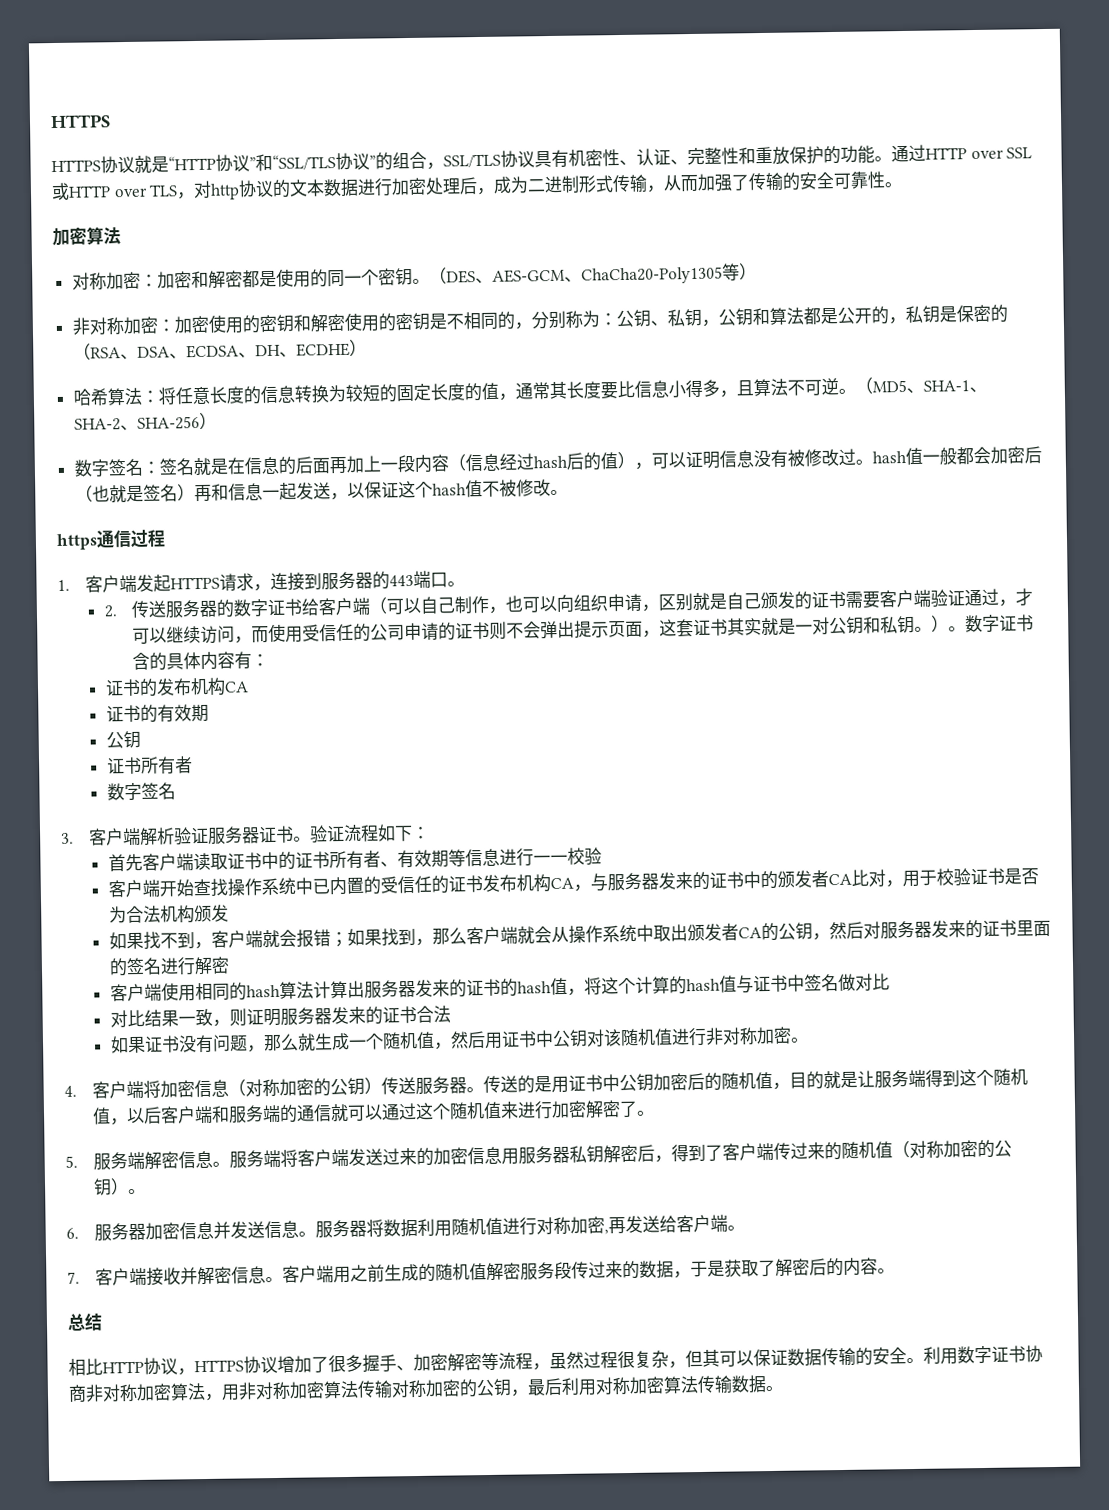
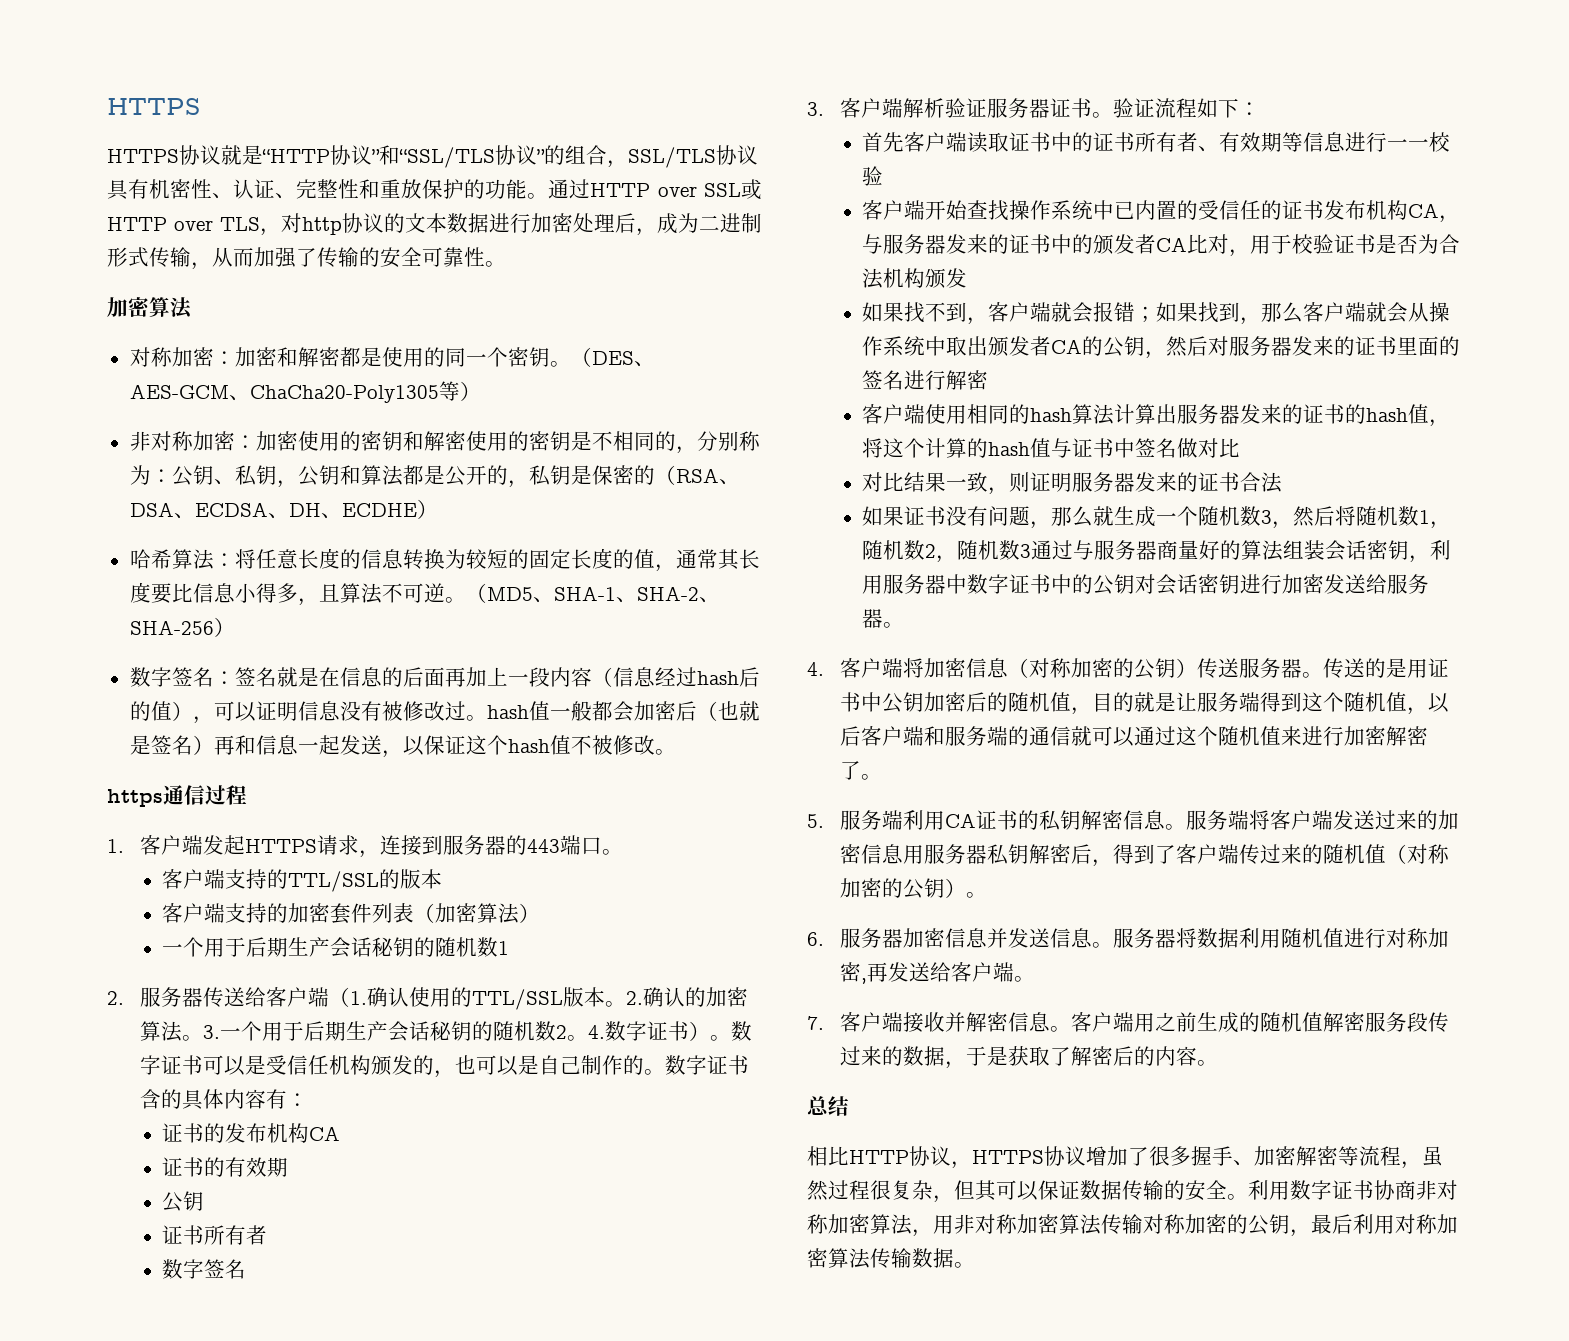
[103,588,1034,619] [132,615,950,644] 2.传送服务器的数字证书给客户端（可以自己制作，也可以向组织申请，区别就是自己颁发的证书需要客户端验证通过，才可以继续访问，而使用受信任的公司申请的证书则不会弹出提示页面，这套证书其实就是一对公钥和私钥。） -> [162,869,443,892] [162,903,541,924] [162,937,510,958] [107,987,748,1010] [139,1021,752,1042] [139,1055,644,1078] 客户端支持的TTL/SSL的版本 // 客户端支持的加密套件列表（加密算法） // 一个用于后期生产会话秘钥的随机数1 // 2.服务器传送给客户端（1.确认使用的TTL/SSL版本。2.确认的加密算法。3.一个用于后期生产会话秘钥的随机数2。4.数字证书）。数字证书可以是受信任机构颁发的，也可以是自己制作的
[415,1026,792,1050] 值，然后用证书中公钥对该随机值进行非对称加密 -> [1240,506,1452,529] [862,540,1452,563] [862,574,1430,595] [862,609,884,628] 数3，然后将随机数1，随机数2，随机数3通过与服务器商量好的算法组装会话密钥，利用服务器中数字证书中的公钥对会话密钥进行加密发送给服务器
(145, 1160) none -> [902,810,1081,831] 利用CA证书的私钥

